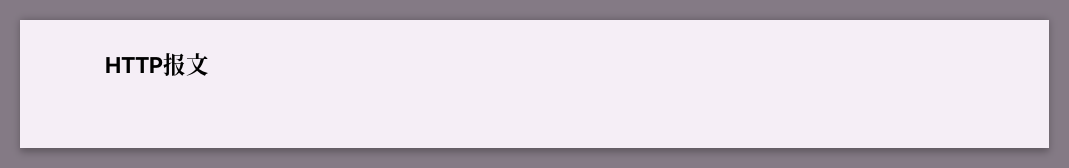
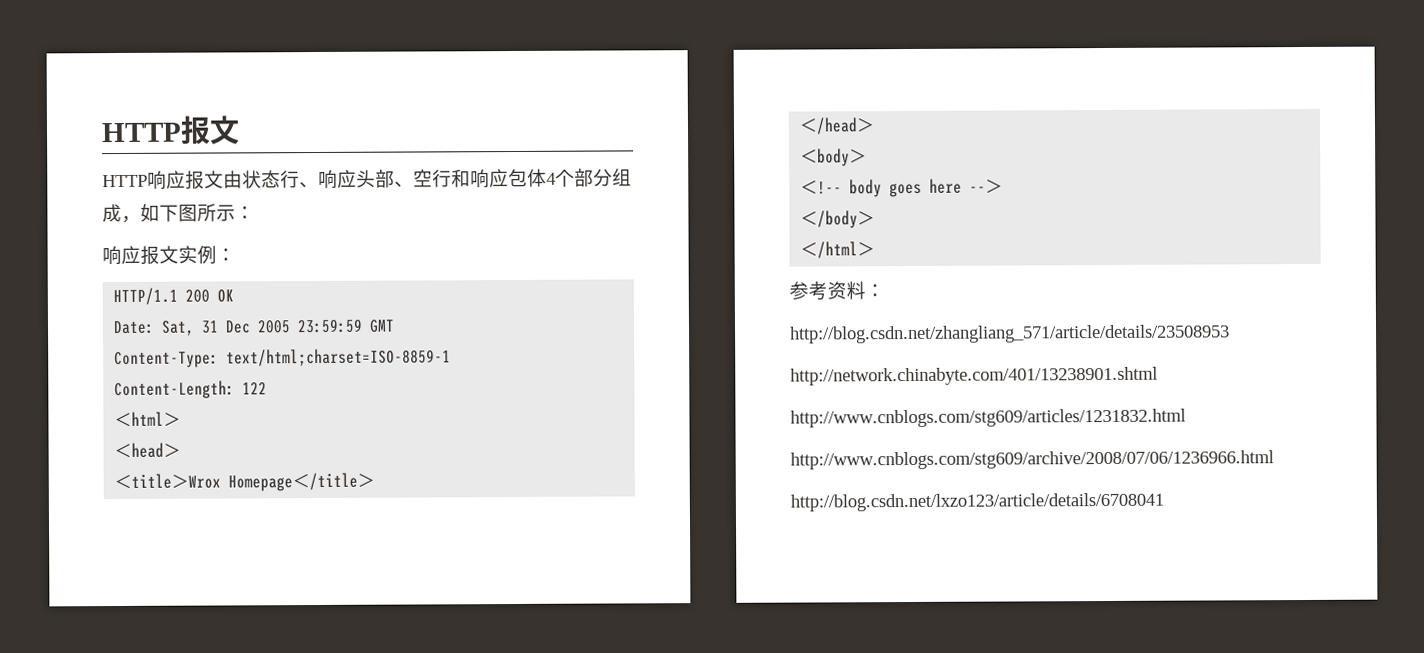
(209, 64) none -> [102,168,632,190] [102,203,255,223] [102,245,236,266] [113,287,235,306] [113,318,396,336] [114,348,452,369] [114,380,268,400] [114,411,182,428] [114,442,182,459] [114,472,376,492] [799,117,876,135] [800,148,868,167] [800,178,1004,198] [800,210,876,229] [800,241,876,259] [789,281,885,301] [790,324,1230,344] [790,366,1158,386] [790,408,1186,428] [790,450,1274,470] [790,492,1164,512] // HTTP响应报文由状态行、响应头部、空行和响应包体4个部分组成，如下图所示： // 响应报文实例： // HTTP/1.1 200 OK // Date: Sat, 31 Dec 2005 23:59:59 GMT // Content-Type: text/html;charset=ISO-8859-1 // Content-Length: 122 // ＜html＞ // ＜head＞ // ＜title＞Wrox Homepage＜/title＞ // ＜/head＞ // ＜body＞ // ＜!-- body goes here --＞ // ＜/body＞ // ＜/html＞ // 参考资料： // http://blog.csdn.net/zhangliang_571/article/details/23508953 // http://network.chinabyte.com/401/13238901.shtml // http://www.cnblogs.com/stg609/articles/1231832.html // http://www.cnblogs.com/stg609/archive/2008/07/06/1236966.html // http://blog.csdn.net/lxzo123/article/details/6708041

